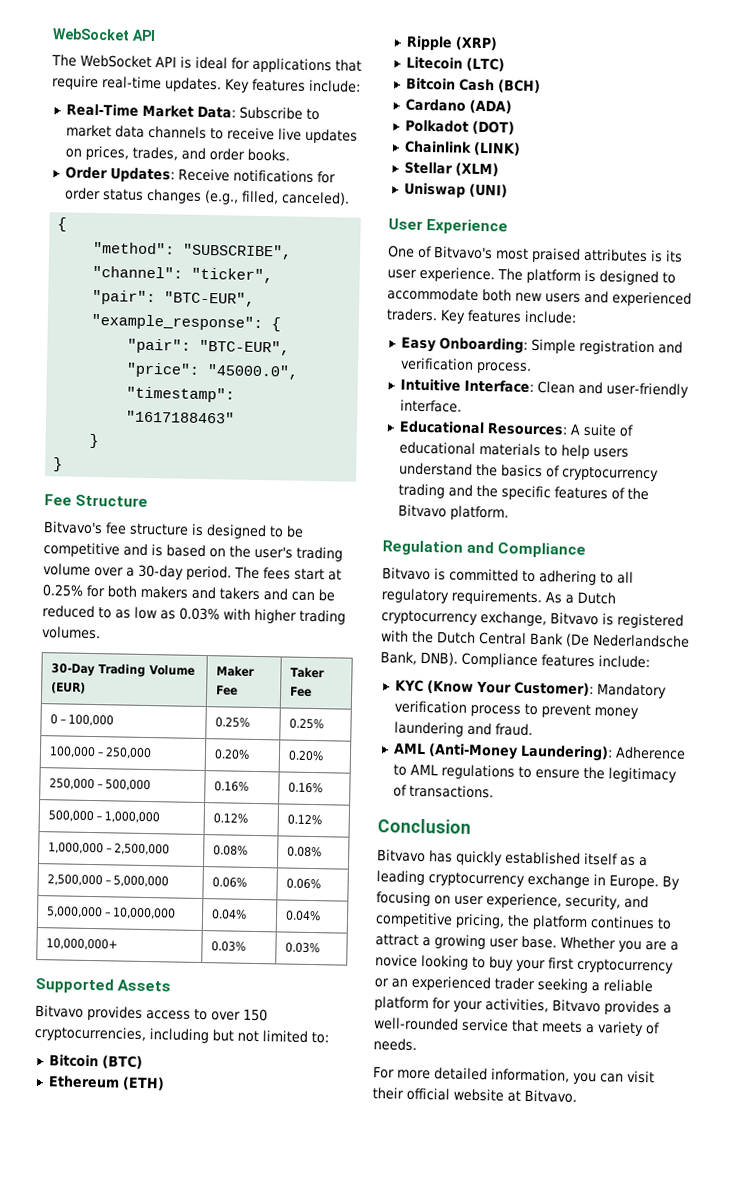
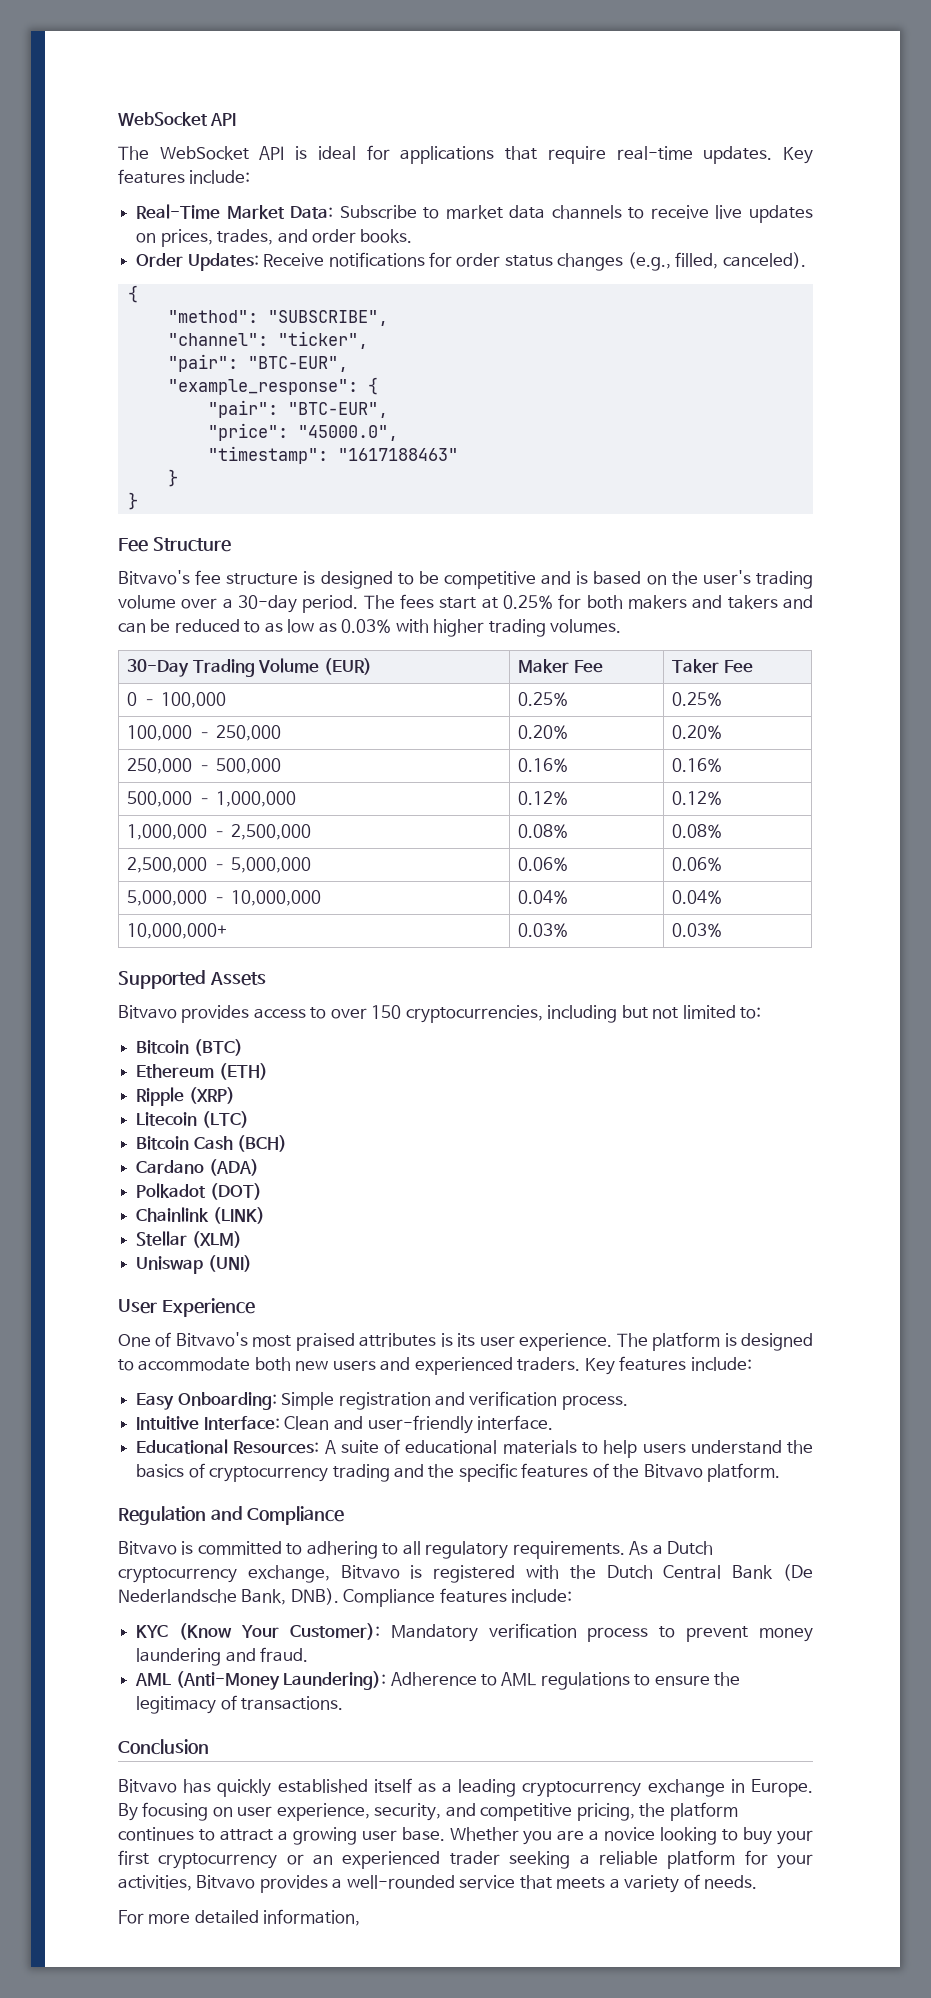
[573,1070,655,1085] [372,1087,577,1103] you can visit their official website at Bitvavo. -> (361, 1917) none

